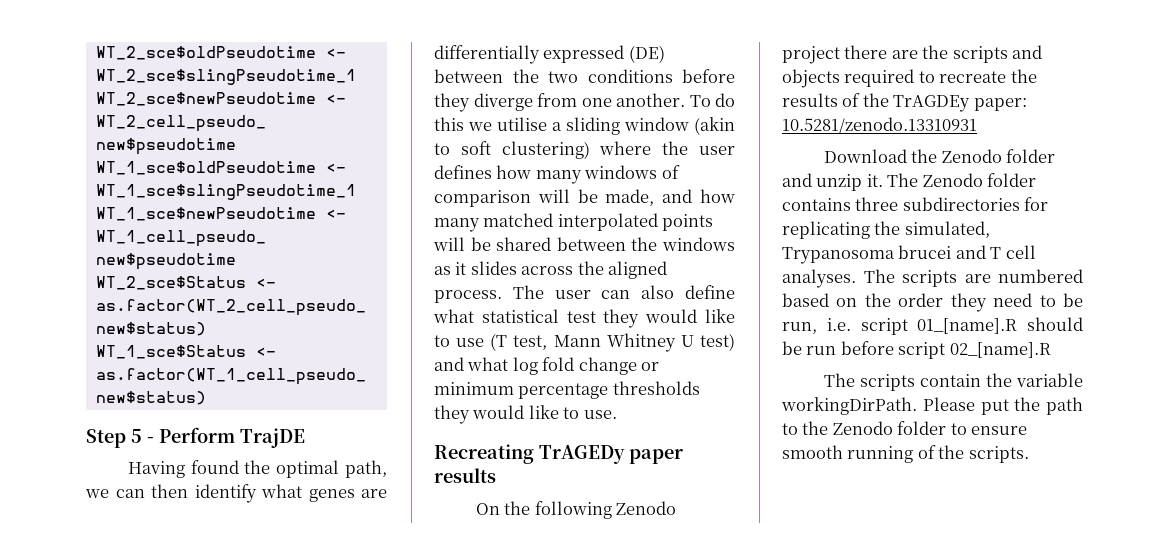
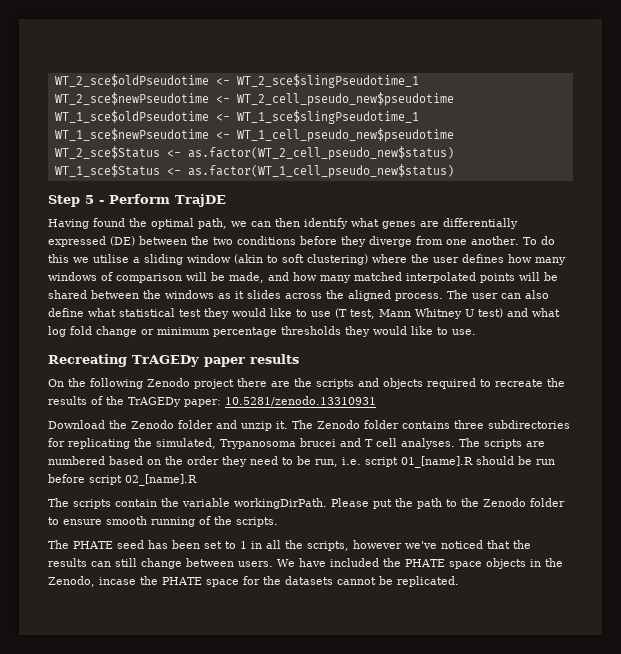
[893,95,971,112] TrAGDEy -> [128,397,181,407] TrAGEDy
(1029, 454) none -> [48,540,531,551] [48,558,563,569] [48,576,459,587] // The PHATE seed has been set to 1 in all the scripts, however we've noticed that the results can still change between users. We have included the PHATE space objects in the Zenodo, incase the PHATE space for the datasets cannot be replicated.

